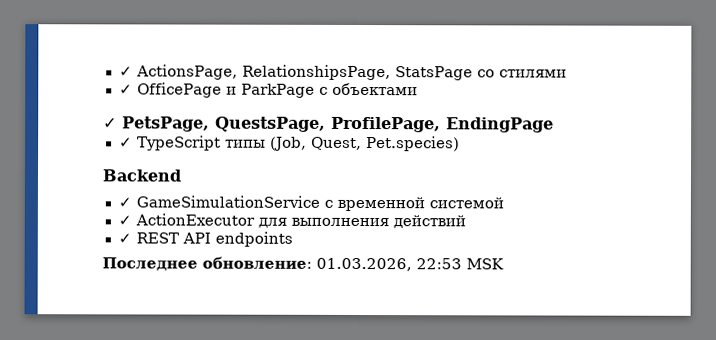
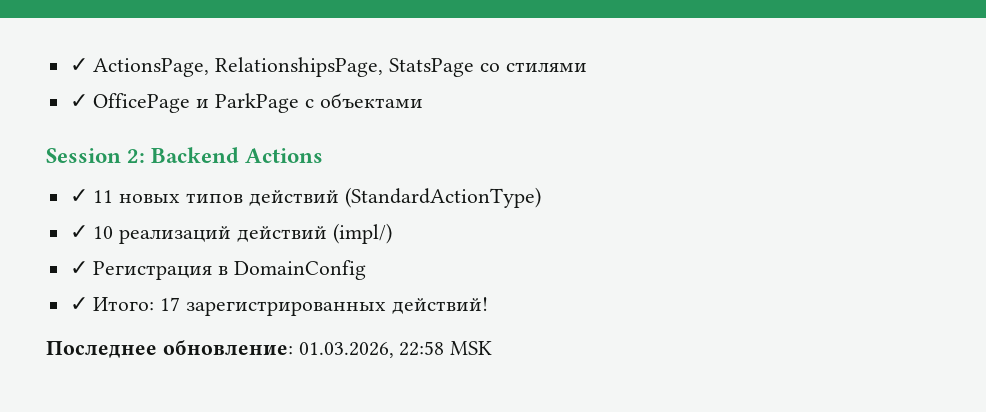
[103,116,554,133] [118,135,460,152] [102,169,182,182] [117,195,504,212] [117,213,466,229] [117,231,293,247] ✓ PetsPage, QuestsPage, ProfilePage, EndingPage // ✓ TypeScript типы (Job, Quest, Pet.species) // Backend // ✓ GameSimulationService с временной системой // ✓ ActionExecutor для выполнения действий // ✓ REST API endpoints -> [46,147,324,163] [69,187,541,208] [69,223,392,244] [69,260,367,280] [69,297,488,316] Session 2: Backend Actions // ✓ 11 новых типов действий (StandardActionType) // ✓ 10 реализаций действий (impl/) // ✓ Регистрация в DomainConfig // ✓ Итого: 17 зарегистрированных действий!
[416,258,462,270] 22:53 -> [399,341,445,356] 22:58

